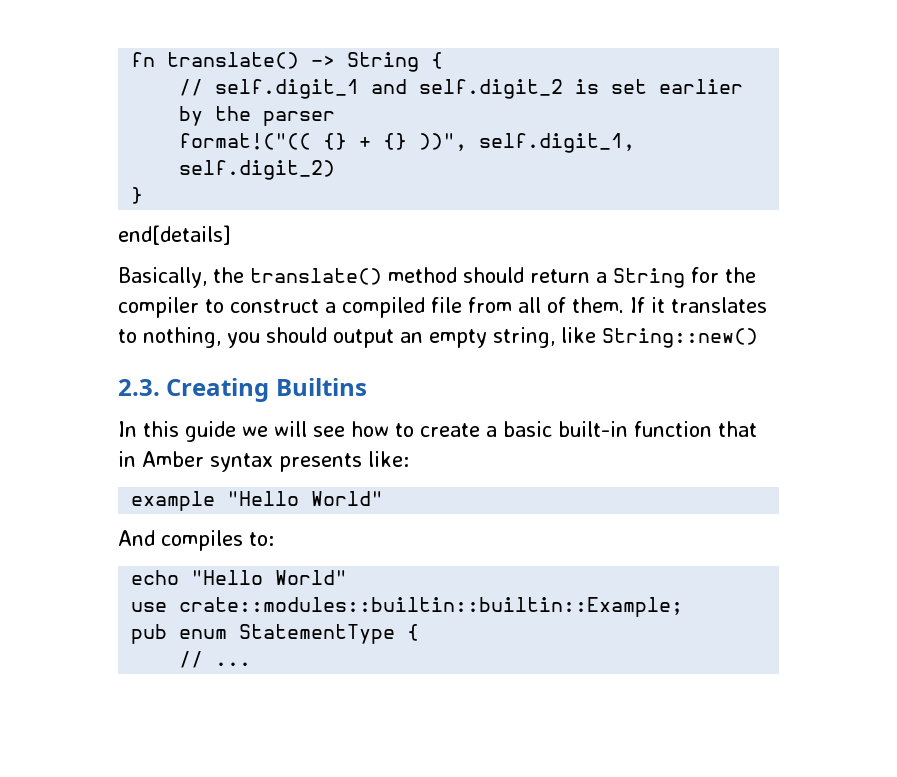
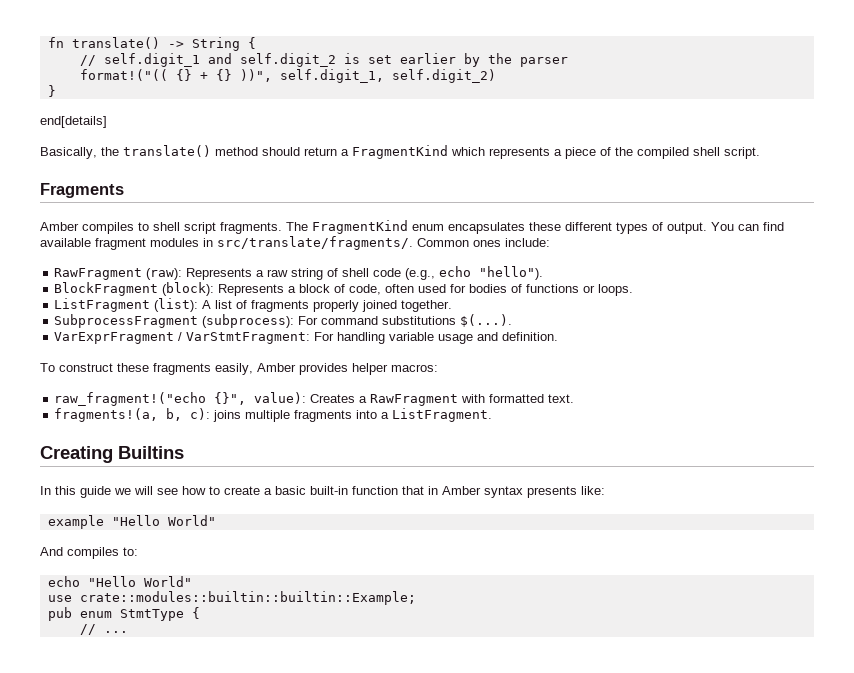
[613,267,756,288] [118,297,767,318] [118,327,758,348] [118,379,160,396] String for the compiler to construct a compiled file from all of them. If it translates to nothing, you should output an empty string, like String::new() // 2.3. -> [352,145,760,159] [40,183,124,198] [40,220,784,234] [40,236,550,250] [54,266,544,280] [54,282,634,296] [54,298,453,312] [54,314,513,328] [54,332,559,344] [40,363,438,375] [54,392,575,406] [54,408,493,422] FragmentKind which represents a piece of the compiled shell script. // Fragments // Amber compiles to shell script fragments. The FragmentKind enum encapsulates these different types of output. You can find available fragment modules in src/translate/fragments/. Common ones include: // RawFragment (raw): Represents a raw string of shell code (e.g., echo "hello"). // BlockFragment (block): Represents a block of code, often used for bodies of functions or loops. // ListFragment (list): A list of fragments properly joined together. // SubprocessFragment (subprocess): For command substitutions $(...). // VarExprFragment / VarStmtFragment: For handling variable usage and definition. // To construct these fragments easily, Amber provides helper macros: // raw_fragment!("echo {}", value): Creates a RawFragment with formatted text. // fragments!(a, b, c): joins multiple fragments into a ListFragment. //
[239,624,396,644] StatementType -> [119,609,184,621] StmtType

